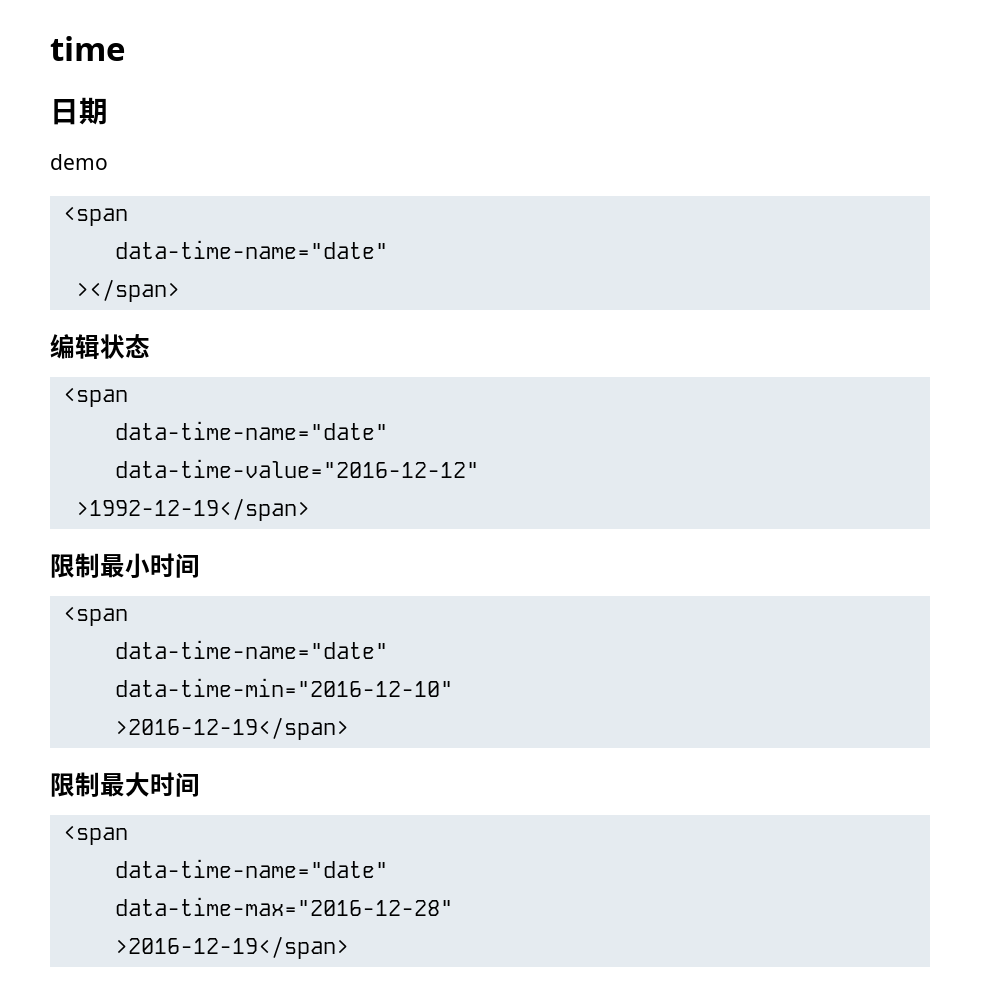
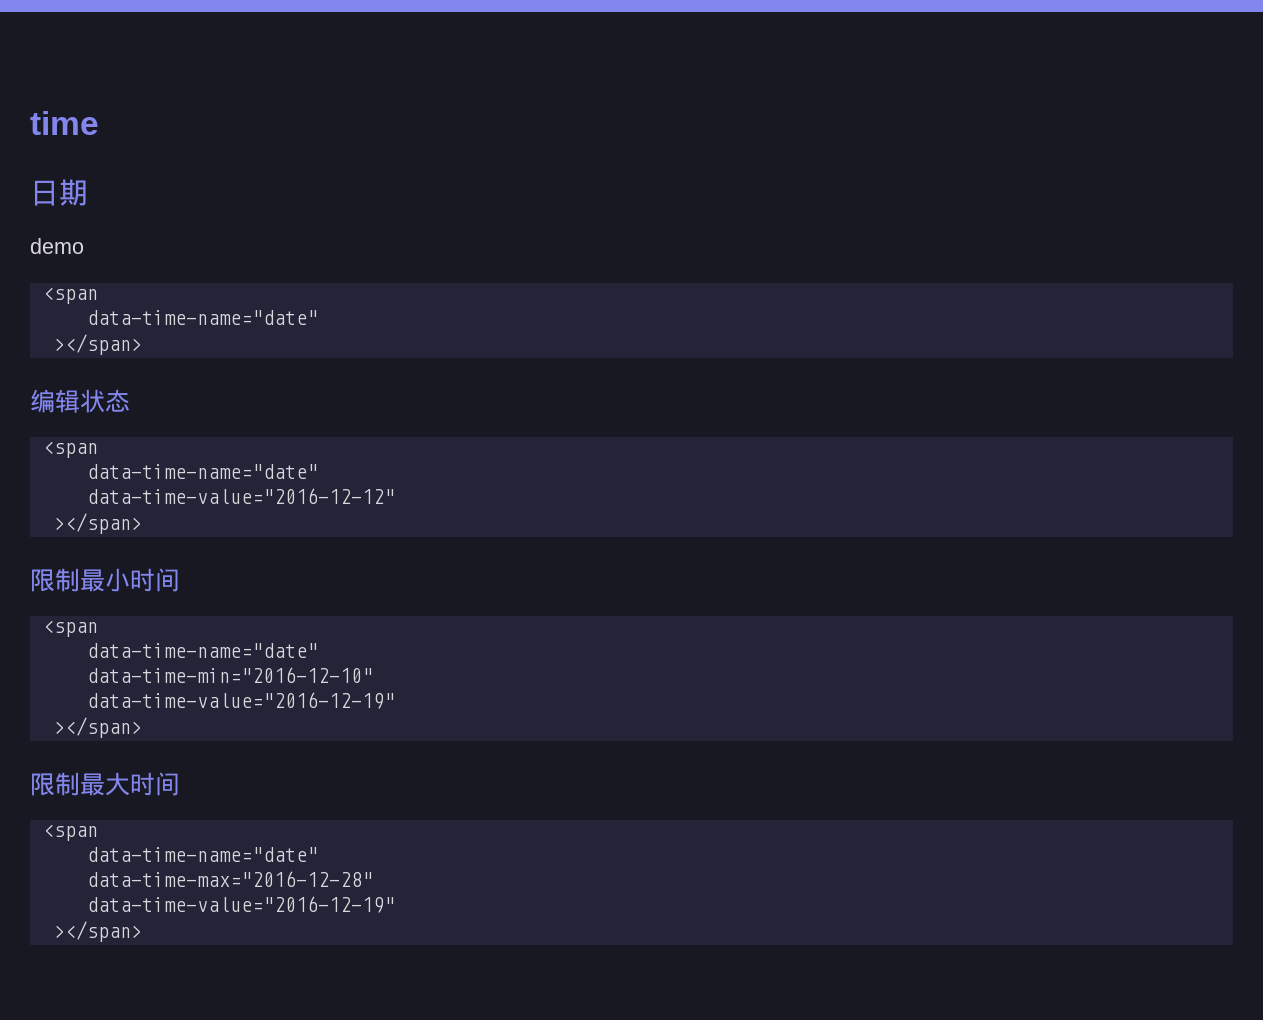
[75,498,310,521] >1992-12-19</span> -> [53,513,142,534] ></span>
[114,717,349,740] >2016-12-19</span> -> [86,692,395,709] [53,717,142,738] data-time-value="2016-12-19" // ></span>
[114,936,349,959] >2016-12-19</span> -> [86,896,395,913] [53,921,142,942] data-time-value="2016-12-19" // ></span>

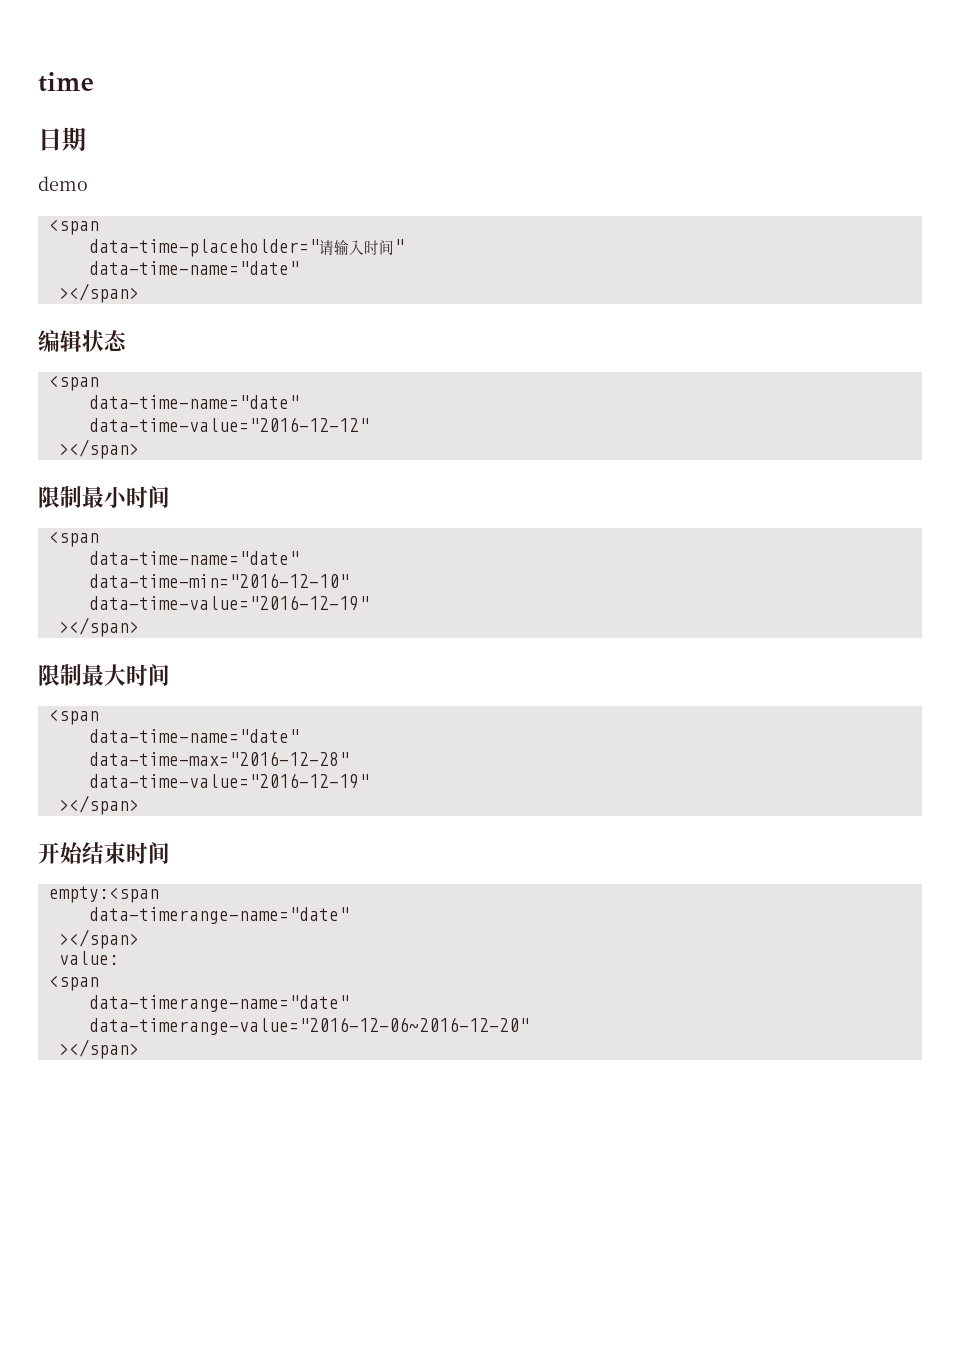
(98, 295) none -> [88,239,404,257] // data-time-placeholder="请输入时间"
(142, 931) none -> [38,842,170,864] [48,886,159,903] [88,907,349,924] [58,929,139,949] [58,951,119,965] [48,975,99,991] [88,995,349,1012] [88,1017,529,1035] [58,1039,139,1059] // 开始结束时间 // empty:<span // data-timerange-name="date" // ></span> // value: // <span // data-timerange-name="date" // data-timerange-value="2016-12-06~2016-12-20" // ></span>

